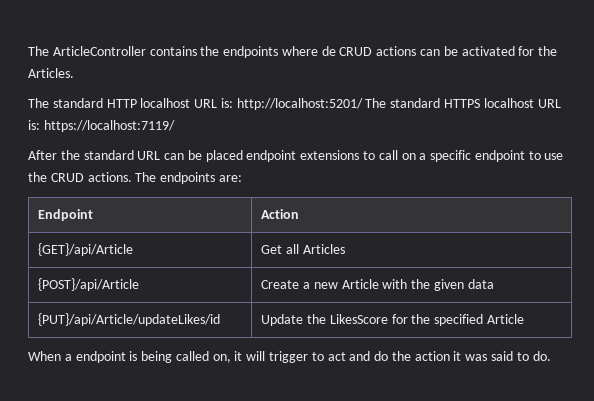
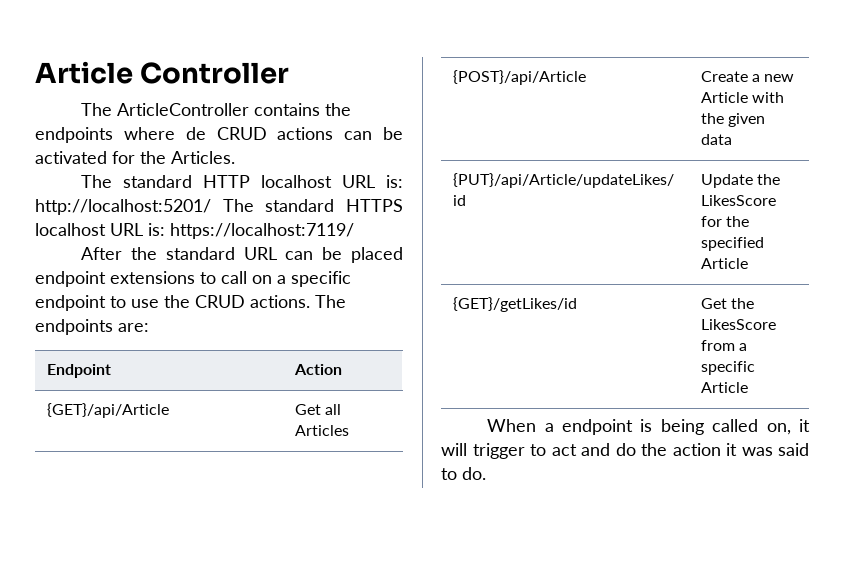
(28, 51) none -> [35,61,290,84] Article Controller //
(524, 319) none -> [452,297,577,312] [700,298,754,309] [700,319,776,330] [700,340,747,351] [700,361,755,375] [700,382,748,393] // {GET}/getLikes/id | Get the LikesScore from a specific Article

